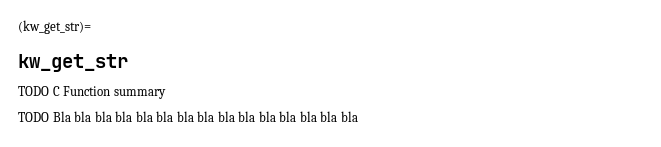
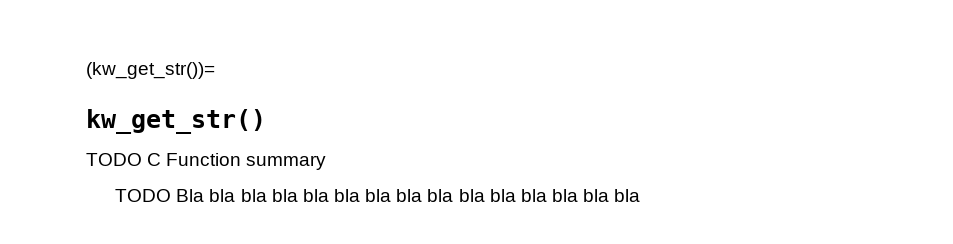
[18,20,91,34] [18,54,128,72] (kw_get_str)= // kw_get_str -> [86,62,215,79] [86,109,266,134] (kw_get_str())= // kw_get_str()

